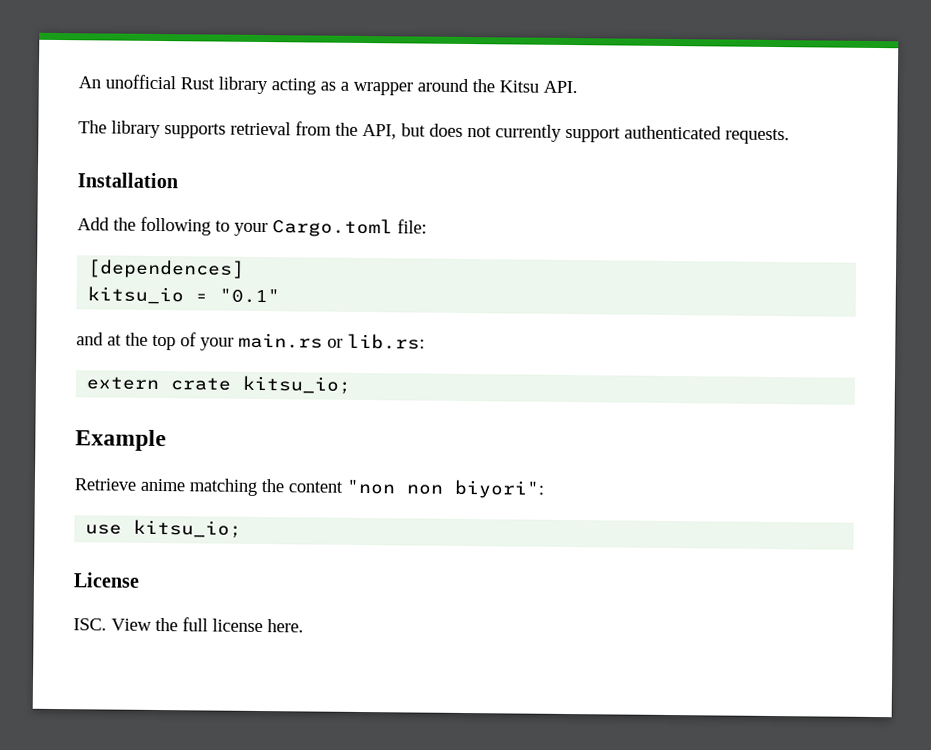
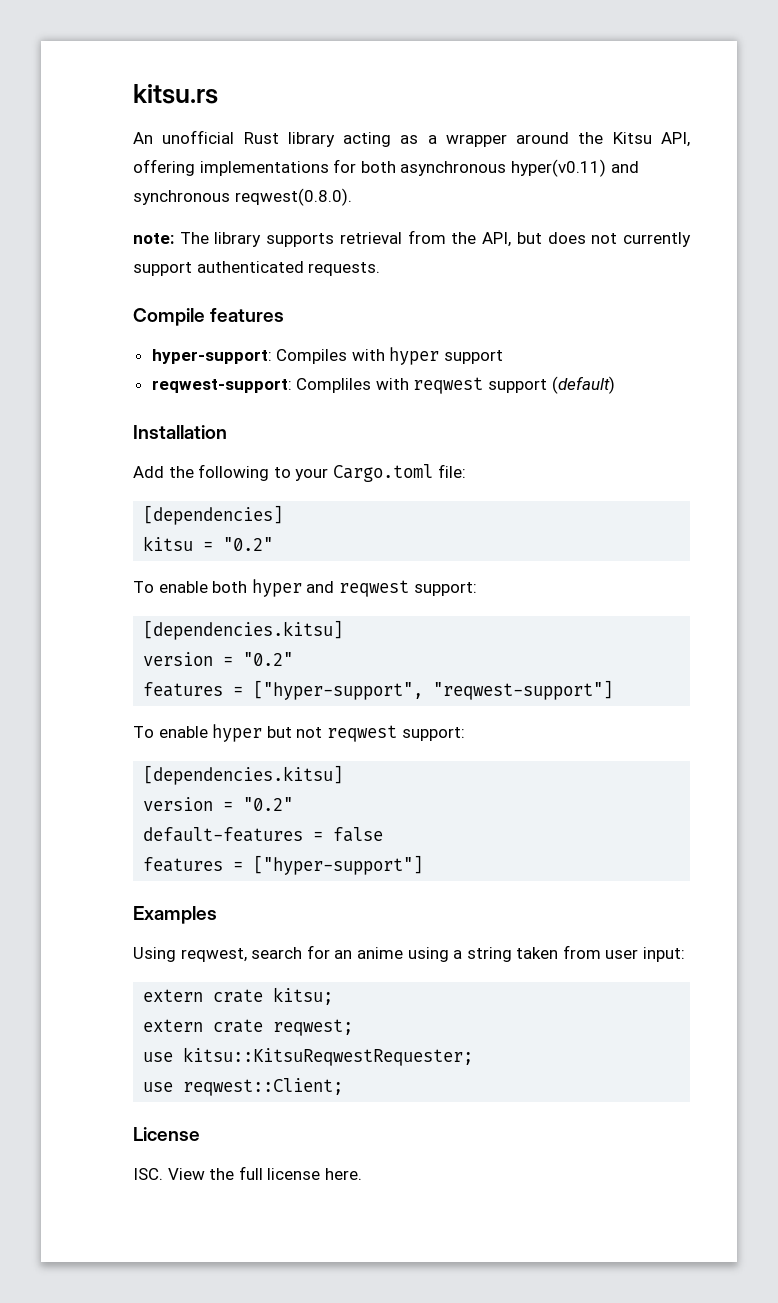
(78, 82) none -> [133,84,218,104] kitsu.rs //
[543,80,578,94] API. // -> [660,132,690,147] [133,159,639,177] [133,188,352,206] [133,233,174,244] API, offering implementations for both asynchronous hyper(v0.11) and synchronous reqwest(0.8.0). // note:
(790, 136) none -> [133,308,285,326] [151,347,504,365] [151,376,615,394] // Compile features // hyper-support: Compiles with hyper support // reqwest-support: Compliles with reqwest support (default)
[87,259,246,279] [87,286,281,305] [76,332,425,351] [86,375,352,394] [75,429,166,452] [74,478,544,499] [85,519,243,538] [dependences] // kitsu_io = "0.1" // and at the top of your main.rs or lib.rs: // extern crate kitsu_io; // Example // Retrieve anime matching the content "non non biyori": // use kitsu_io; -> [143,505,284,525] [143,536,274,551] [133,579,477,597] [143,620,344,640] [143,652,294,666] [143,680,614,700] [133,724,465,742] [143,765,344,785] [143,797,294,811] [143,827,384,842] [143,855,424,875] [133,906,217,924] [133,945,686,962] [143,987,334,1005] [143,1019,354,1036] [143,1047,474,1066] [143,1078,344,1096] [dependencies] // kitsu = "0.2" // To enable both hyper and reqwest support: // [dependencies.kitsu] // version = "0.2" // features = ["hyper-support", "reqwest-support"] // To enable hyper but not reqwest support: // [dependencies.kitsu] // version = "0.2" // default-features = false // features = ["hyper-support"] // Examples // Using reqwest, search for an anime using a string taken from user input: // extern crate kitsu; // extern crate reqwest; // use kitsu::KitsuReqwestRequester; // use reqwest::Client;

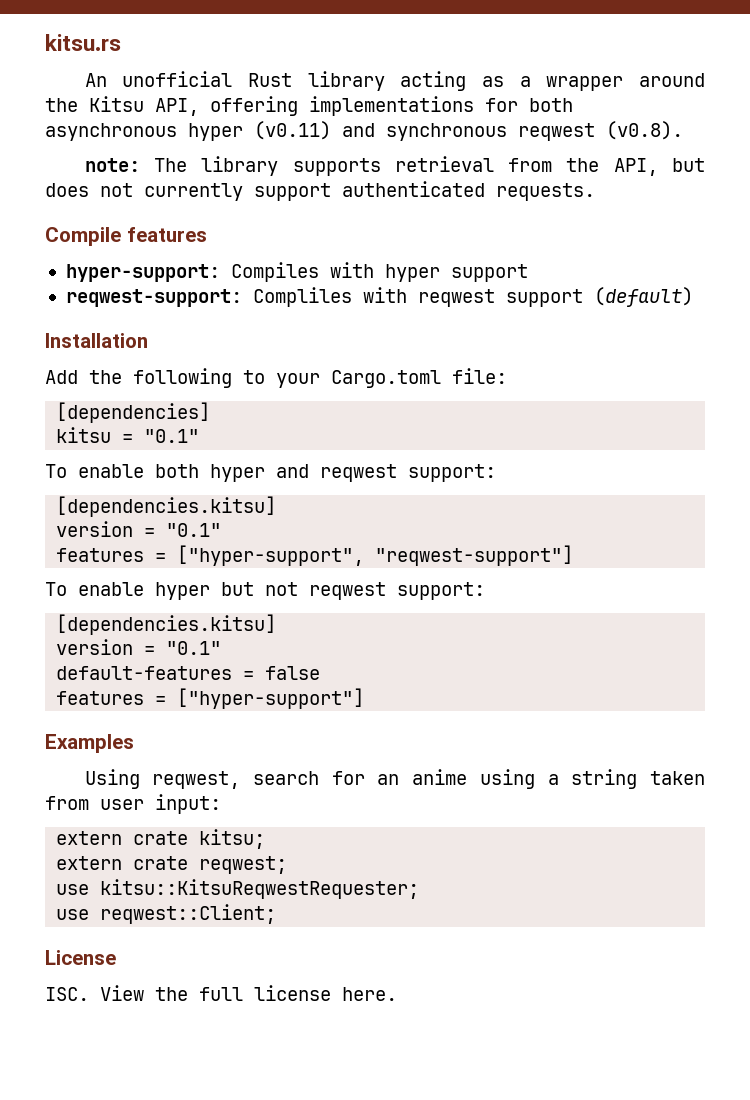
[510,159,639,177] [133,188,352,206] hyper(v0.11) and synchronous reqwest(0.8.0). -> [188,121,683,141] hyper (v0.11) and synchronous reqwest (v0.8).
[223,537,274,551] "0.2" -> [144,429,200,443] "0.1"
[243,652,294,666] "0.2" -> [166,523,222,537] "0.1"
[243,797,294,811] "0.2" -> [166,641,222,655] "0.1"

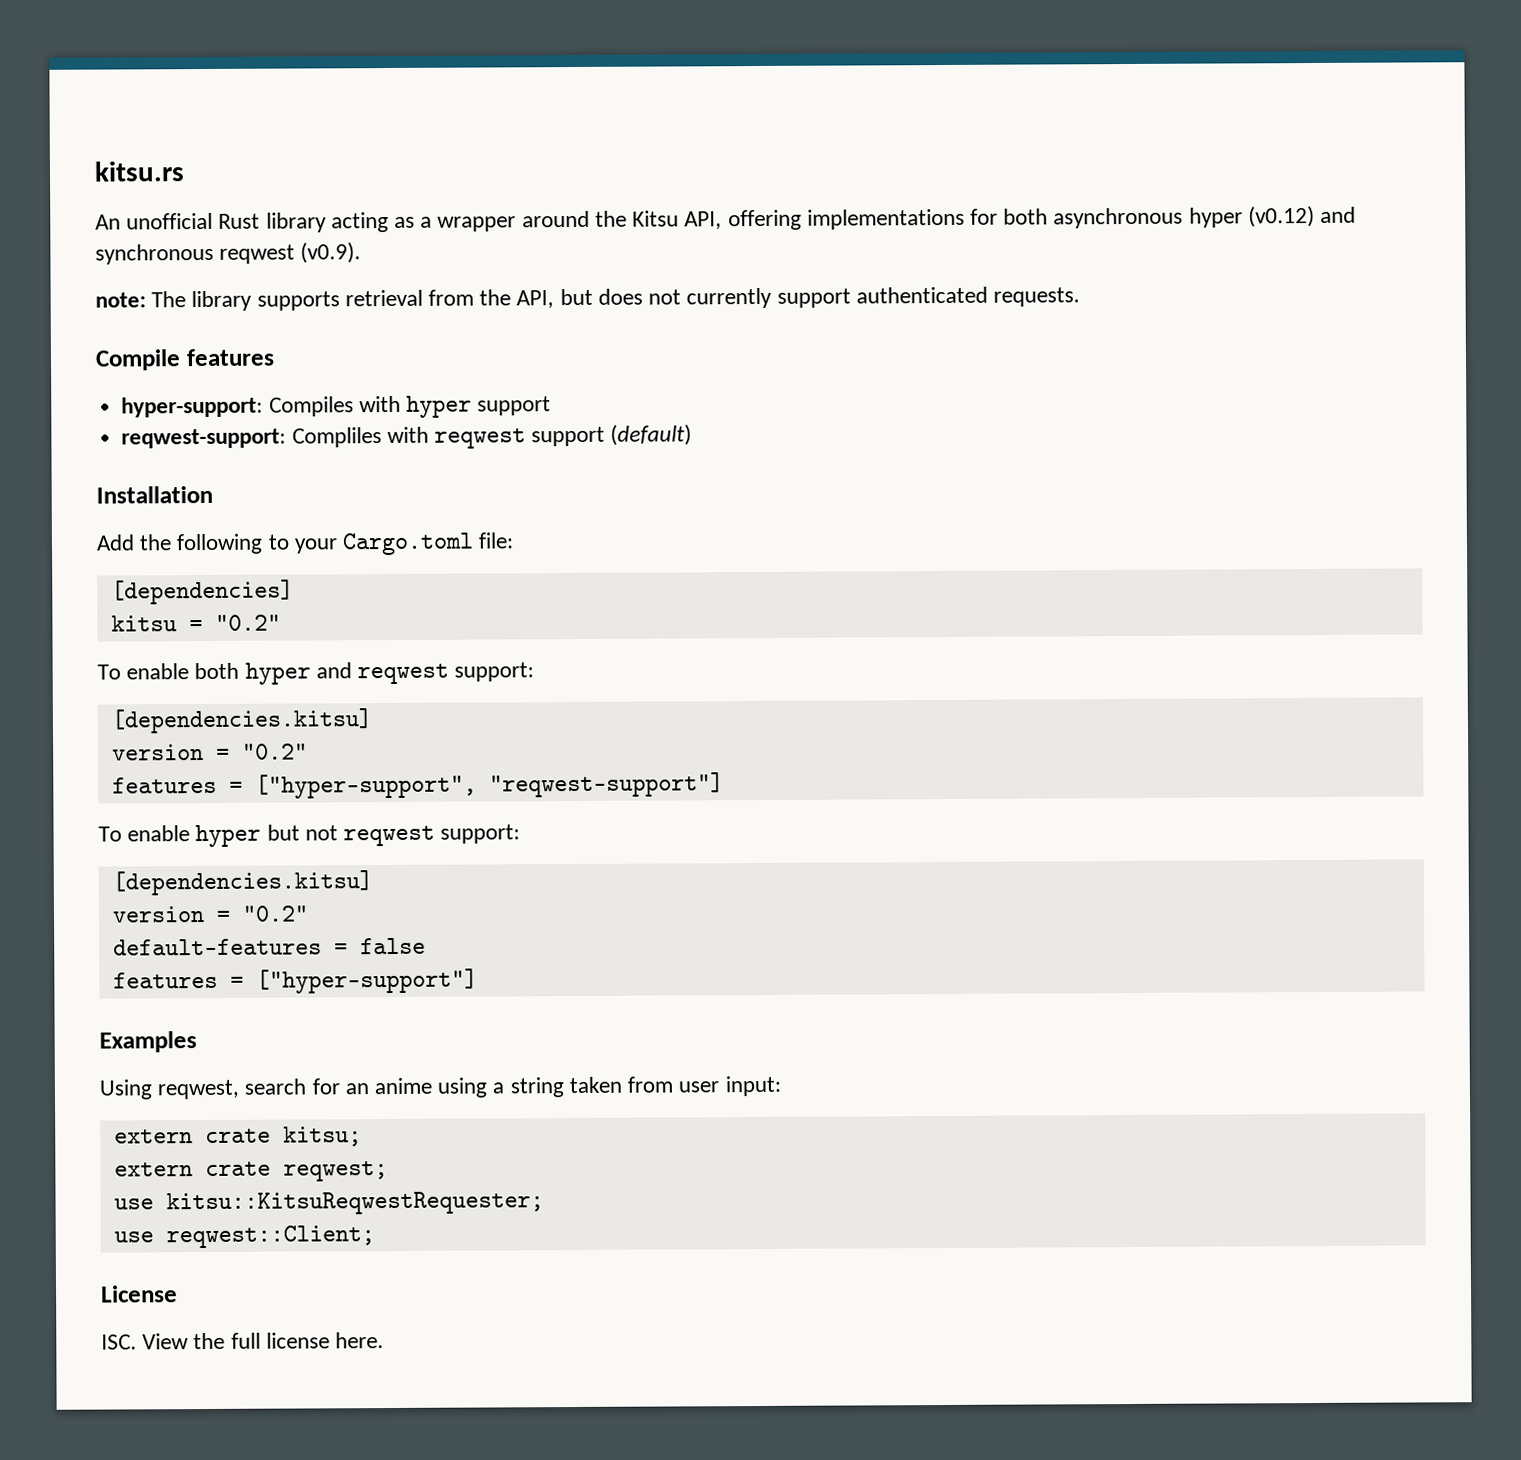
[254,121,331,140] (v0.11) -> [1247,205,1315,228] (v0.12)
[606,121,683,140] (v0.8). -> [300,242,362,264] (v0.9).
[144,429,200,443] "0.1" -> [214,614,281,631] "0.2"
[166,523,222,537] "0.1" -> [241,743,308,760] "0.2"
[166,641,222,655] "0.1" -> [241,905,309,922] "0.2"

